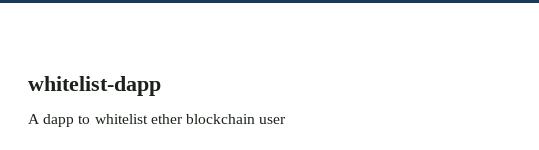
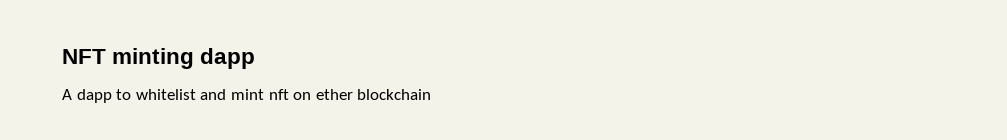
[28,76,161,96] whitelist-dapp -> [62,48,256,69] NFT minting dapp
(148, 119) none -> [200,89,312,100] and mint nft on
[259,117,287,124] user -> (432, 94) none

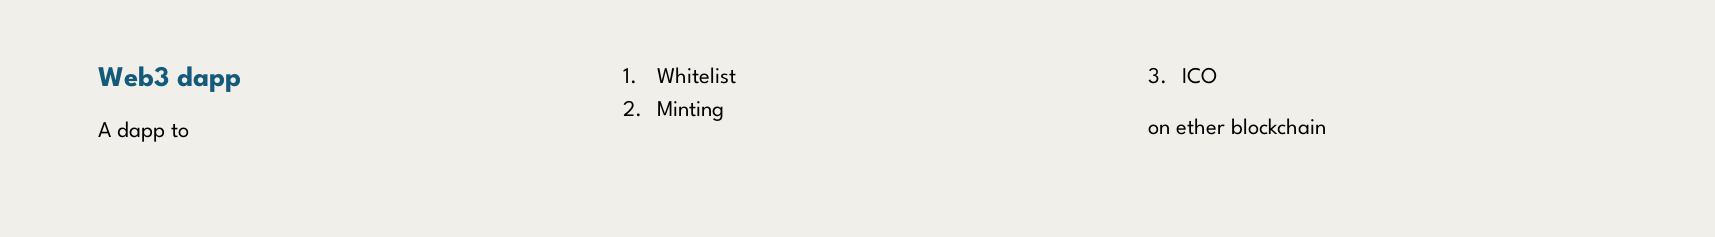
[62,48,195,69] NFT minting -> [98,66,169,87] Web3
[135,89,289,100] whitelist and mint nft -> [623,67,737,84] [623,100,725,121] [1148,67,1218,84] // 1. Whitelist // 2. Minting // 3. ICO //

